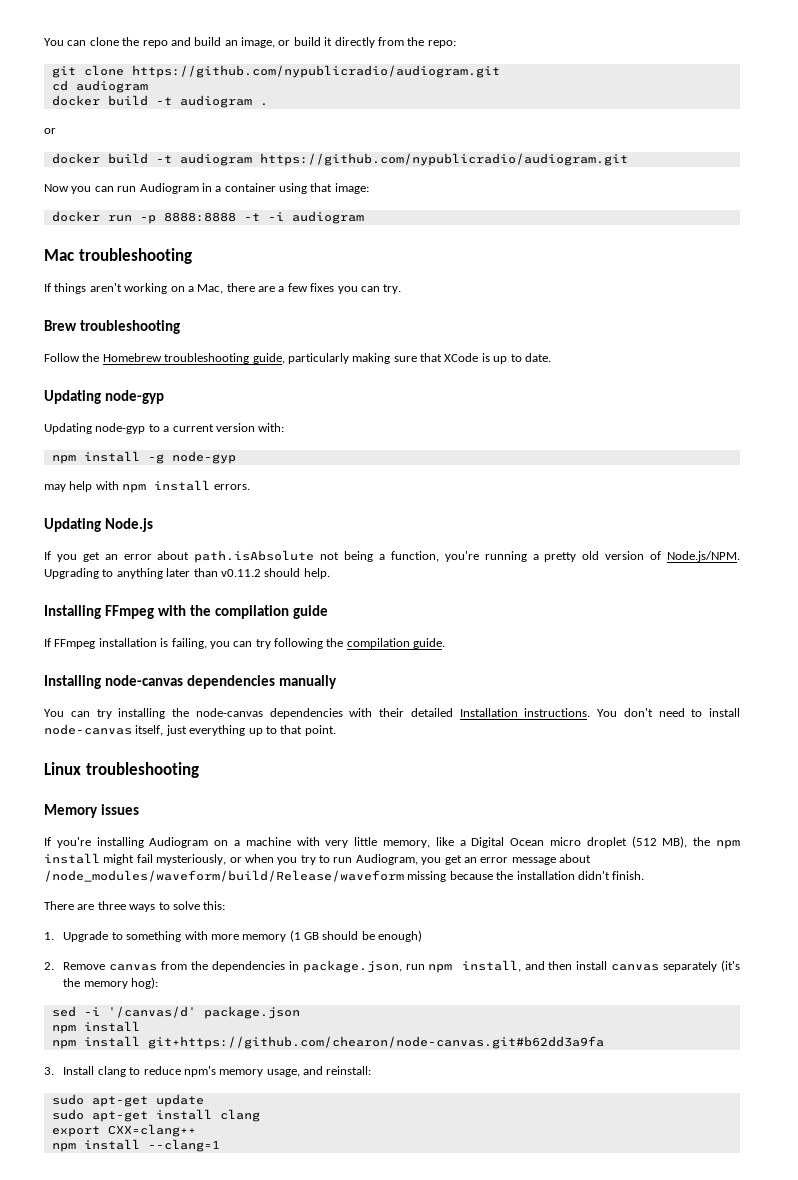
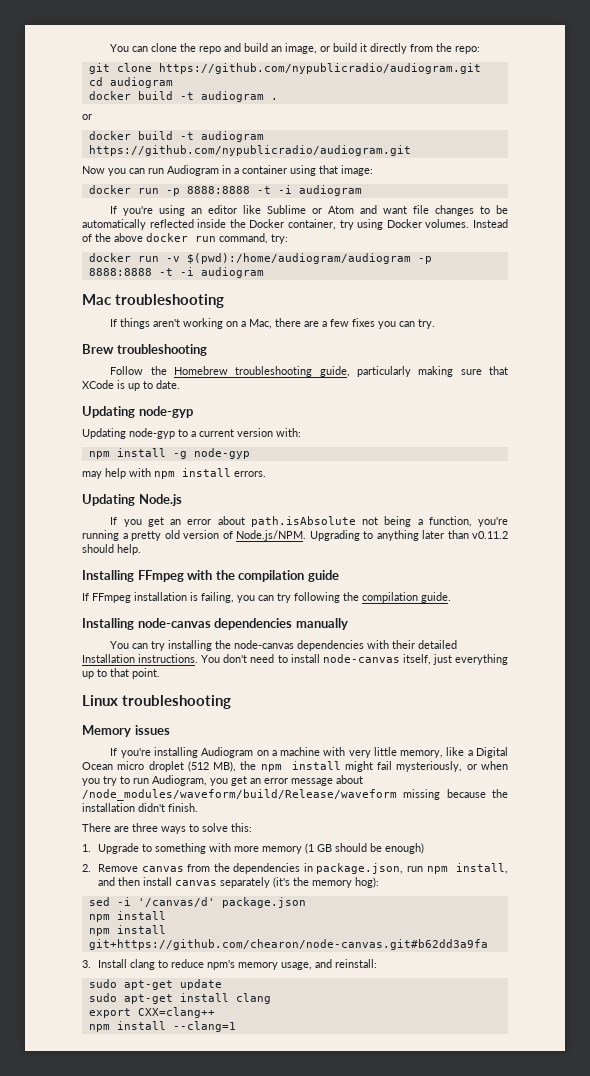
(364, 217) none -> [110,205,508,216] [82,219,509,230] [82,233,288,244] [88,253,432,264] [88,267,264,278] // If you're using an editor like Sublime or Atom and want file changes to be automatically reflected inside the Docker container, try using Docker volumes. Instead of the above docker run command, try: // docker run -v $(pwd):/home/audiogram/audiogram -p 8888:8888 -t -i audiogram

